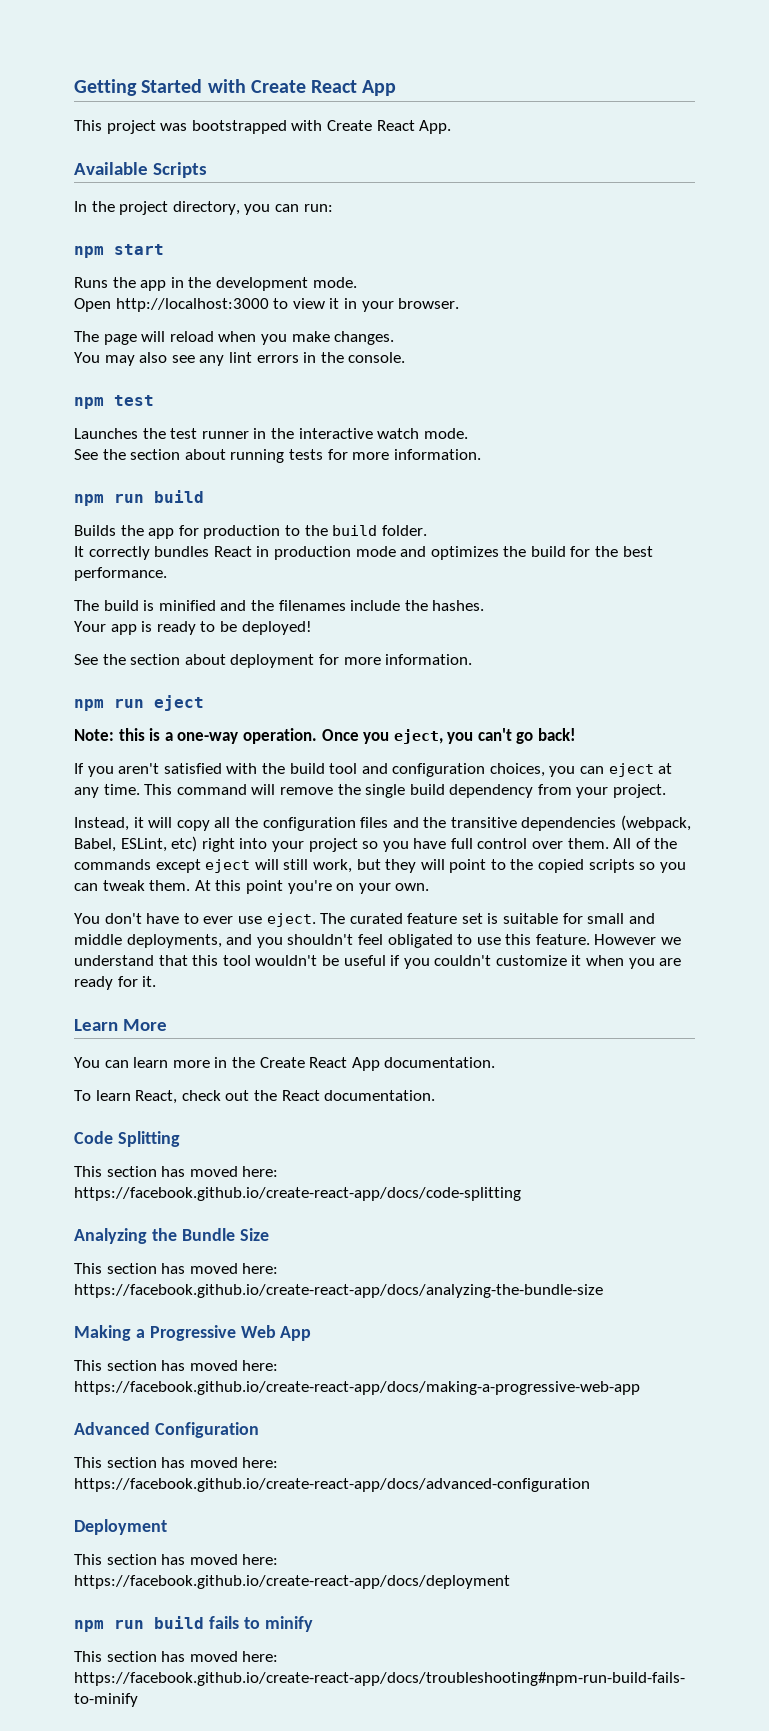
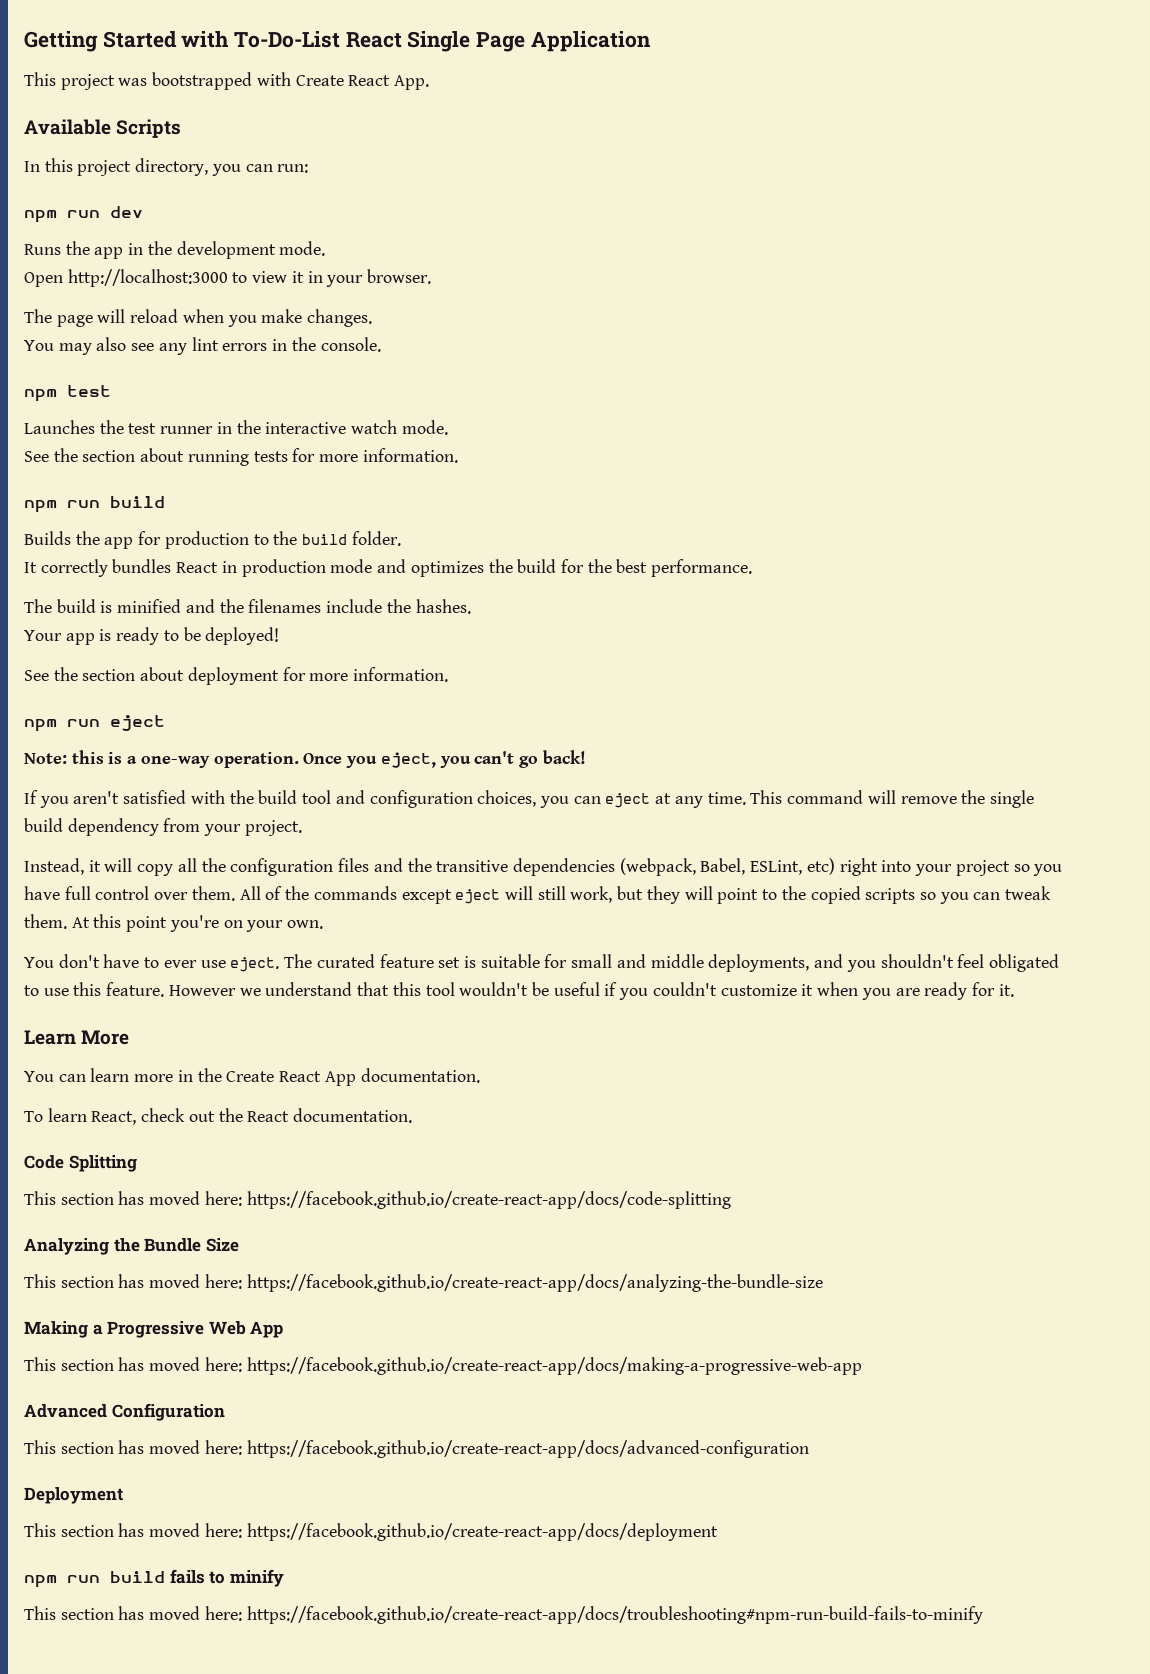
[250,80,397,96] Create React App -> [234,31,651,52] To-Do-List React Single Page Application
[91,201,115,212] the -> [44,158,73,172] this
[114,244,164,255] start -> [67,206,143,218] run dev

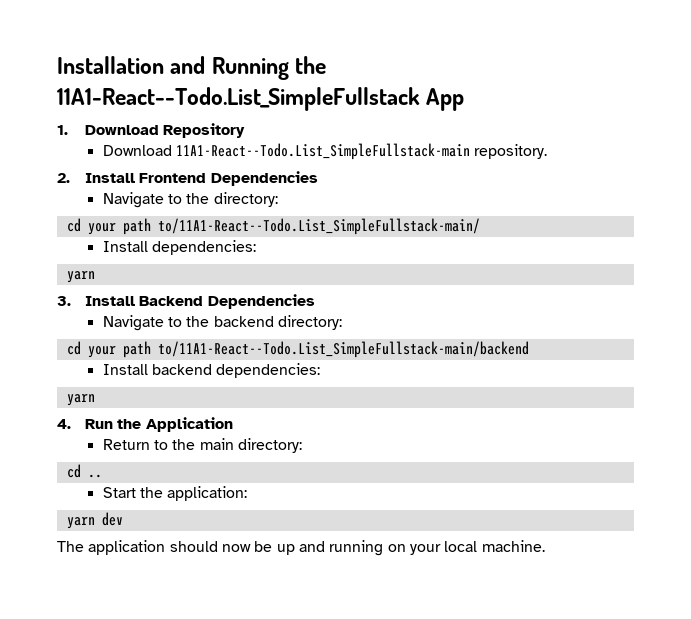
[24,31,651,52] [24,72,430,90] [24,119,182,138] [24,158,309,176] [24,206,143,223] [24,241,326,259] [24,269,432,287] [24,309,373,327] [24,337,381,355] [24,385,111,402] [24,420,448,435] [24,448,458,466] [24,496,165,513] [24,531,401,549] [24,559,753,577] [24,599,471,614] [24,627,280,645] [24,667,449,685] [24,715,165,732] [24,750,586,768] [24,790,1034,808] [24,818,302,836] [24,858,1063,876] [24,886,1052,904] [24,914,324,932] [24,954,1059,972] [24,982,1014,1000] [24,1030,130,1045] [24,1068,480,1086] [24,1108,413,1125] [24,1155,137,1172] [24,1191,731,1209] [24,1238,239,1255] [24,1274,823,1292] [24,1321,284,1338] [24,1357,862,1375] [24,1403,225,1421] [24,1440,809,1458] [24,1487,123,1504] [24,1523,718,1541] [24,1569,284,1588] [24,1606,983,1624] Getting Started with To-Do-List React Single Page Application // This project was bootstrapped with Create React App. // Available Scripts // In this project directory, you can run: // npm run dev // Runs the app in the development mode. // Open http://localhost:3000 to view it in your browser. // The page will reload when you make changes. // You may also see any lint errors in the console. // npm test // Launches the test runner in the interactive watch mode. // See the section about running tests for more information. // npm run build // Builds the app for production to the build folder. // It correctly bundles React in production mode and optimizes the build for the best performance. // The build is minified and the filenames include the hashes. // Your app is ready to be deployed! // See the section about deployment for more information. // npm run eject // Note: this is a one-way operation. Once you eject, you can't go back! // If you aren't satisfied with the build tool and configuration choices, you can eject at any time. This command will remove the single build dependency from your project. // Instead, it will copy all the configuration files and the transitive dependencies (webpack, Babel, ESLint, etc) right into your project so you have full control over them. All of the commands except eject will still work, but they will point to the copied scripts so you can tweak them. At this point you're on your own. // You don't have to ever use eject. The curated feature set is suitable for small and middle deployments, and you shouldn't feel obligated to use this feature. However we understand that this tool wouldn't be useful if you couldn't customize it when you are ready for it. // Learn More // You can learn more in the Create React App documentation. // To learn React, check out the React documentation. // Code Splitting // This section has moved here: https://facebook.github.io/create-react-app/docs/code-splitting // Analyzing the Bundle Size // This section has moved here: https://facebook.github.io/create-react-app/docs/analyzing-the-bundle-size // Making a Progressive Web App // This section has moved here: https://facebook.github.io/create-react-app/docs/making-a-progressive-web-app // Advanced Configuration // This section has moved here: https://facebook.github.io/create-react-app/docs/advanced-configuration // Deployment // This section has moved here: https://facebook.github.io/create-react-app/docs/deployment // npm run build fails to minify // This section has moved here: https://facebook.github.io/create-react-app/docs/troubleshooting#npm-run-build-fails-to-minify -> [57,56,327,80] [57,87,465,111] [57,123,246,138] [102,143,548,160] [57,171,318,186] [102,192,278,208] [66,218,480,235] [102,240,256,255] [66,271,95,283] [57,294,315,309] [102,315,342,331] [66,341,529,358] [102,363,321,378] [66,394,95,406] [57,417,233,432] [102,438,302,453] [66,464,102,478] [102,486,248,501] [66,512,123,529] [57,540,545,556] Installation and Running the 11A1-React--Todo.List_SimpleFullstack App // 1. Download Repository // Download 11A1-React--Todo.List_SimpleFullstack-main repository. // 2. Install Frontend Dependencies // Navigate to the directory: // cd your path to/11A1-React--Todo.List_SimpleFullstack-main/ // Install dependencies: // yarn // 3. Install Backend Dependencies // Navigate to the backend directory: // cd your path to/11A1-React--Todo.List_SimpleFullstack-main/backend // Install backend dependencies: // yarn // 4. Run the Application // Return to the main directory: // cd .. // Start the application: // yarn dev // The application should now be up and running on your local machine.

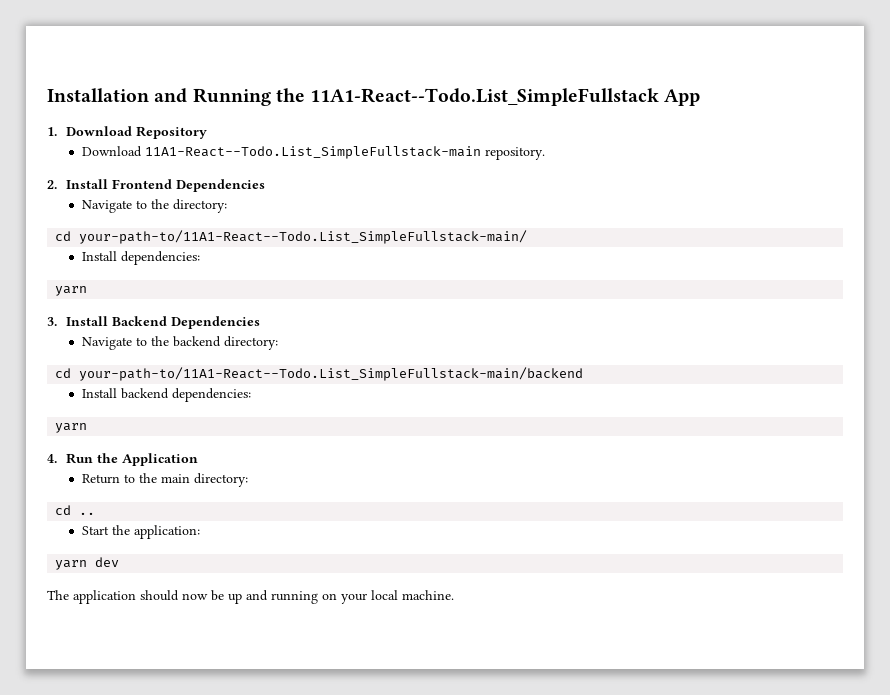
[87,218,480,235] your path to/11A1-React--Todo.List_SimpleFullstack-main/ -> [79,230,528,244] your-path-to/11A1-React--Todo.List_SimpleFullstack-main/
[87,341,529,358] your path to/11A1-React--Todo.List_SimpleFullstack-main/backend -> [79,367,584,381] your-path-to/11A1-React--Todo.List_SimpleFullstack-main/backend

